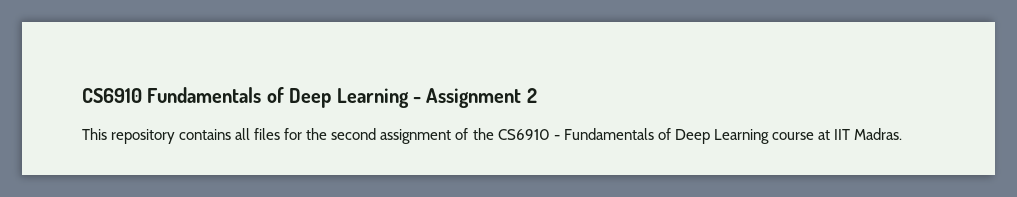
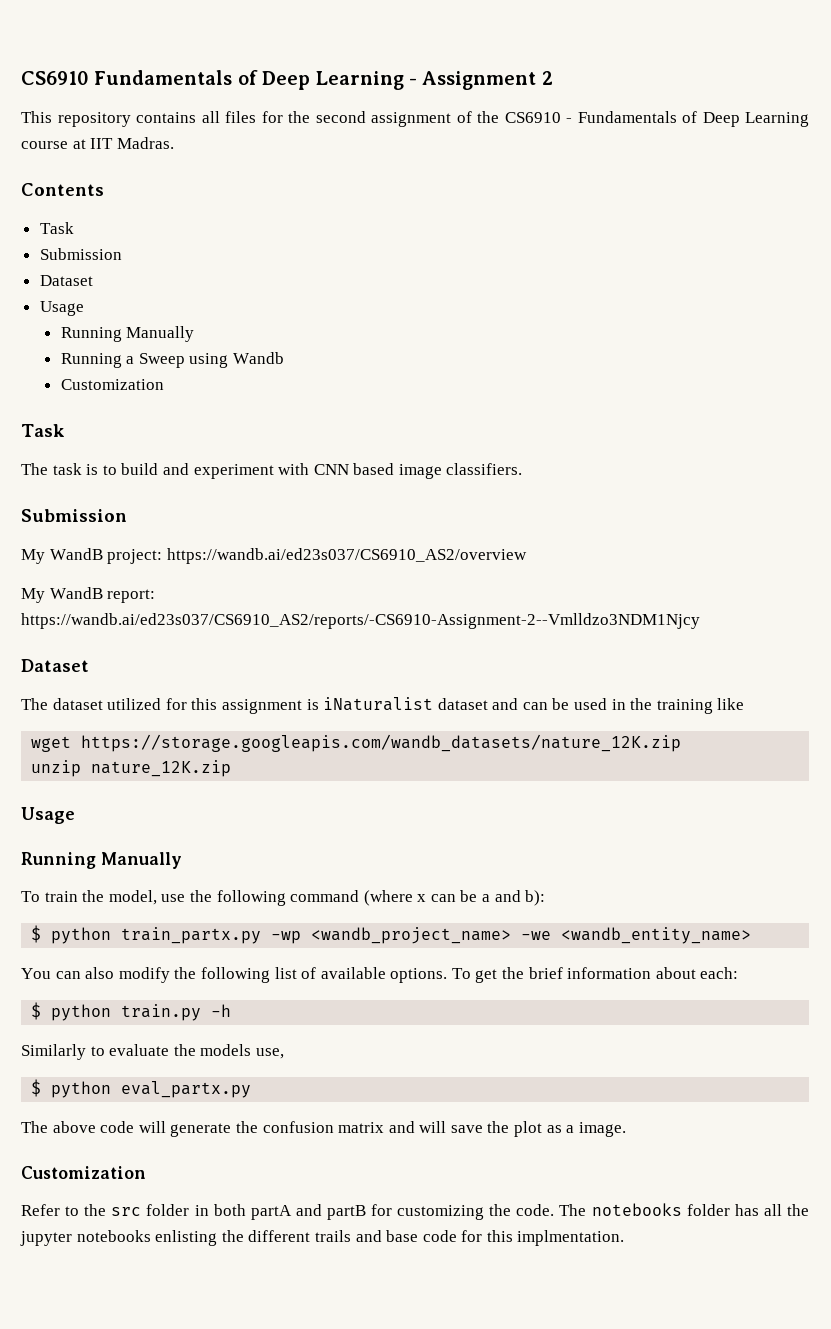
(902, 134) none -> [21,183,104,196] [39,222,74,234] [39,248,122,260] [39,275,93,286] [39,301,84,316] [60,326,195,342] [60,352,284,368] [60,379,164,390] [21,424,65,437] [21,463,523,479] [21,509,127,522] [21,548,527,564] [21,587,156,603] [21,613,700,629] [21,659,89,672] [21,697,745,714] [31,734,682,752] [31,760,232,777] [21,807,75,824] [21,852,182,869] [21,890,546,906] [31,925,752,944] [21,967,739,983] [31,1002,232,1021] [21,1044,284,1060] [31,1079,252,1098] [21,1121,626,1137] [21,1166,146,1179] [21,1203,809,1220] [20,1230,625,1246] // Contents // Task // Submission // Dataset // Usage // Running Manually // Running a Sweep using Wandb // Customization // Task // The task is to build and experiment with CNN based image classifiers. // Submission // My WandB project: https://wandb.ai/ed23s037/CS6910_AS2/overview // My WandB report: https://wandb.ai/ed23s037/CS6910_AS2/reports/-CS6910-Assignment-2--Vmlldzo3NDM1Njcy // Dataset // The dataset utilized for this assignment is iNaturalist dataset and can be used in the training like // wget https://storage.googleapis.com/wandb_datasets/nature_12K.zip // unzip nature_12K.zip // Usage // Running Manually // To train the model, use the following command (where x can be a and b): // $ python train_partx.py -wp <wandb_project_name> -we <wandb_entity_name> // You can also modify the following list of available options. To get the brief information about each: // $ python train.py -h // Similarly to evaluate the models use, // $ python eval_partx.py // The above code will generate the confusion matrix and will save the plot as a image. // Customization // Refer to the src folder in both partA and partB for customizing the code. The notebooks folder has all the jupyter notebooks enlisting the different trails and base code for this implmentation.

